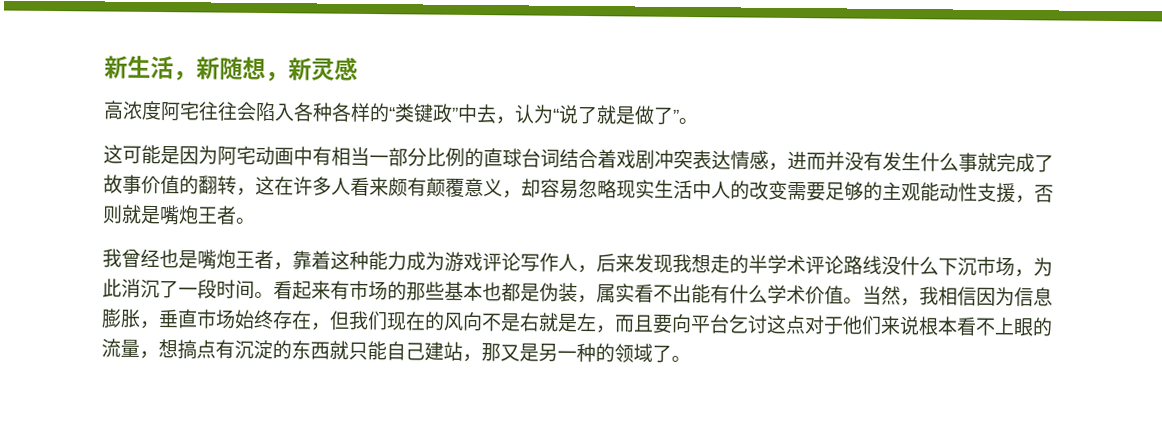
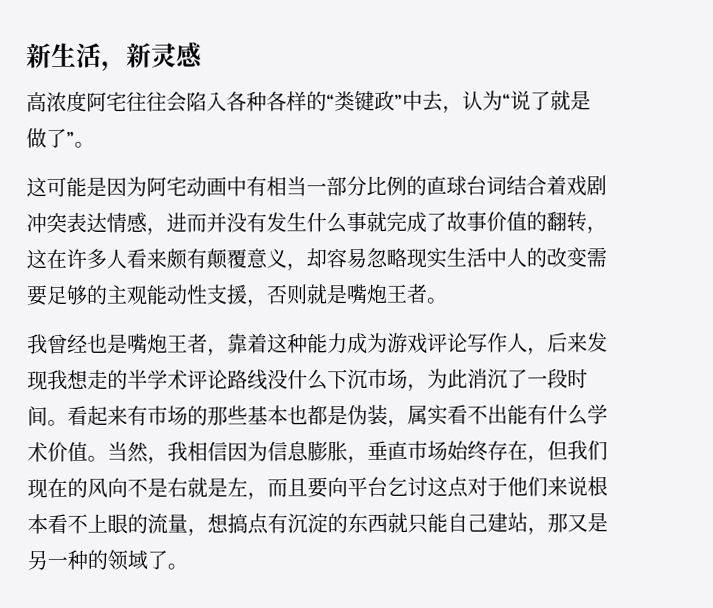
[219,56,312,82] 随想，新 -> (152, 55) none

